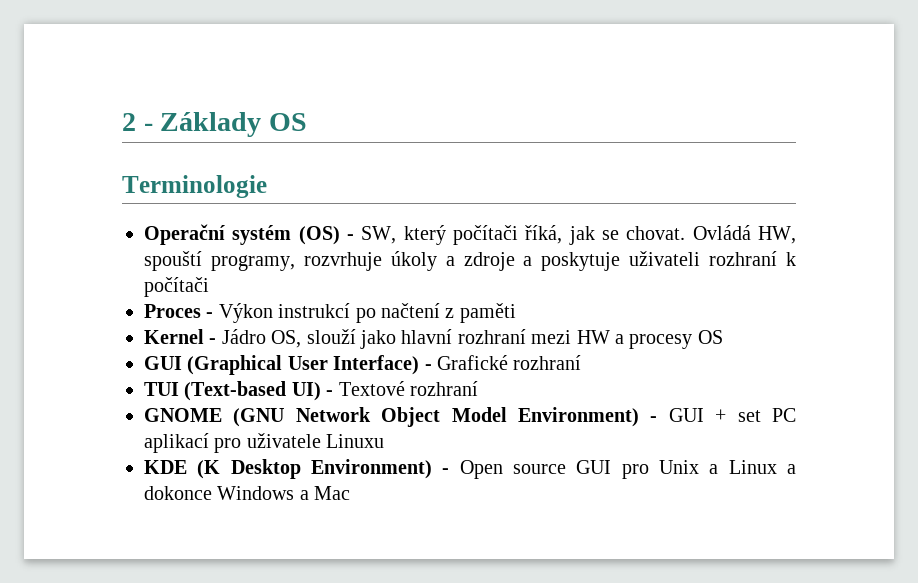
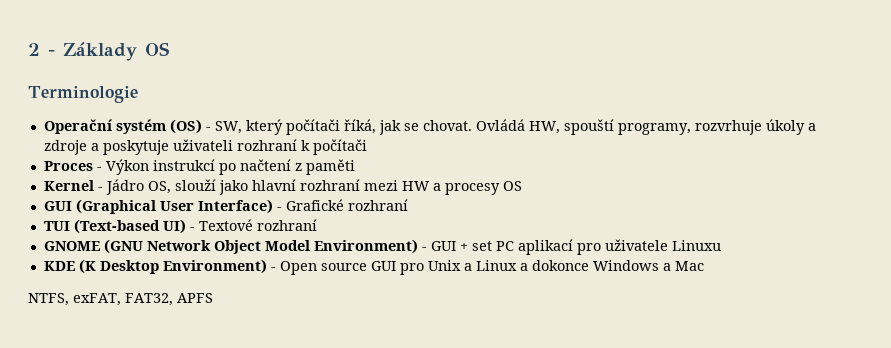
(351, 493) none -> [28,293,213,306] // NTFS, exFAT, FAT32, APFS

